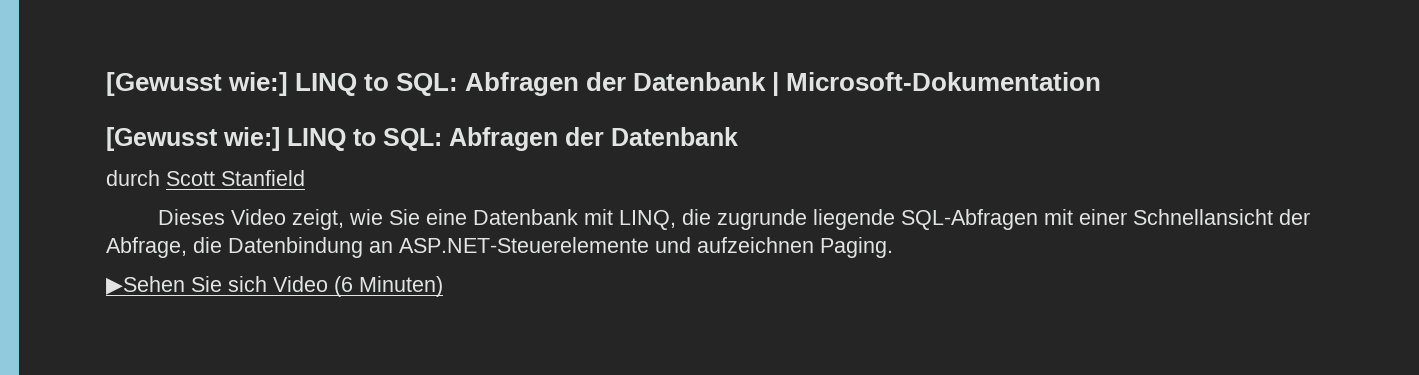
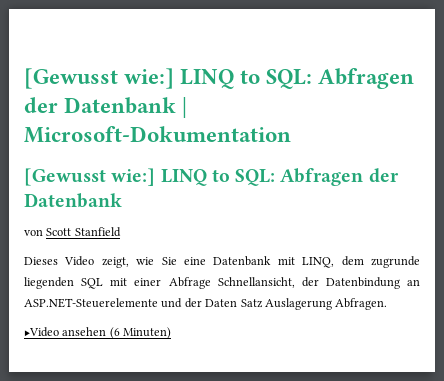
[106,170,160,186] durch -> [24,229,43,236] von
[682,209,1311,230] [106,237,893,258] [106,276,328,295] die zugrunde liegende SQL-Abfragen mit einer Schnellansicht der Abfrage, die Datenbindung an ASP.NET-Steuerelemente und aufzeichnen Paging. // ▶Sehen Sie sich Video -> [341,256,420,268] [24,277,420,289] [24,298,388,310] [24,327,107,337] dem zugrunde liegenden SQL mit einer Abfrage Schnellansicht, der Datenbindung an ASP.NET-Steuerelemente und der Daten Satz Auslagerung Abfragen. // ▶Video ansehen

